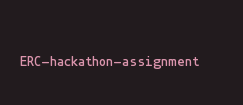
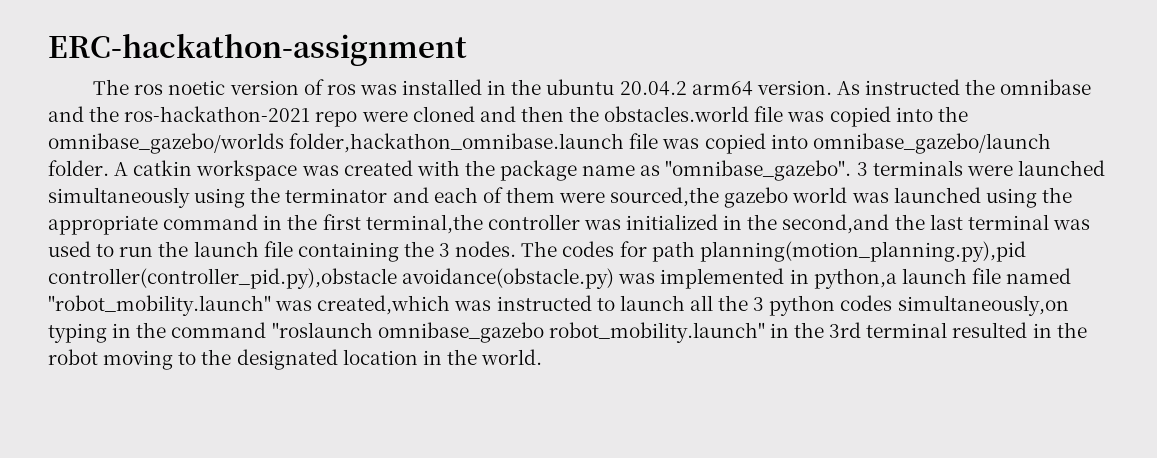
(200, 62) none -> [93,79,1092,96] [48,106,968,127] [48,133,1051,154] [48,160,1105,181] [48,187,1072,208] [48,214,1090,235] [48,241,1026,262] [48,268,1072,289] [48,295,1069,316] [48,322,1087,343] [48,349,543,370] // The ros noetic version of ros was installed in the ubuntu 20.04.2 arm64 version. As instructed the omnibase and the ros-hackathon-2021 repo were cloned and then the obstacles.world file was copied into the omnibase_gazebo/worlds folder,hackathon_omnibase.launch file was copied into omnibase_gazebo/launch folder. A catkin workspace was created with the package name as "omnibase_gazebo". 3 terminals were launched simultaneously using the terminator and each of them were sourced,the gazebo world was launched using the appropriate command in the first terminal,the controller was initialized in the second,and the last terminal was used to run the launch file containing the 3 nodes. The codes for path planning(motion_planning.py),pid controller(controller_pid.py),obstacle avoidance(obstacle.py) was implemented in python,a launch file named "robot_mobility.launch" was created,which was instructed to launch all the 3 python codes simultaneously,on typing in the command "roslaunch omnibase_gazebo robot_mobility.launch" in the 3rd terminal resulted in the robot moving to the designated location in the world.

